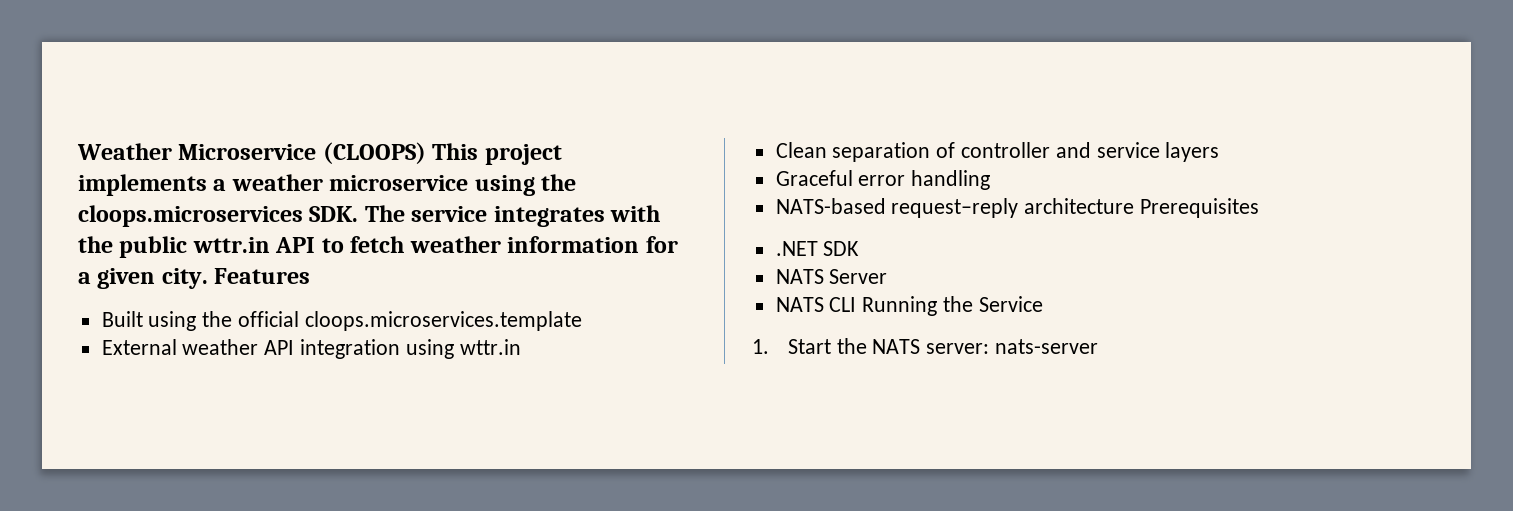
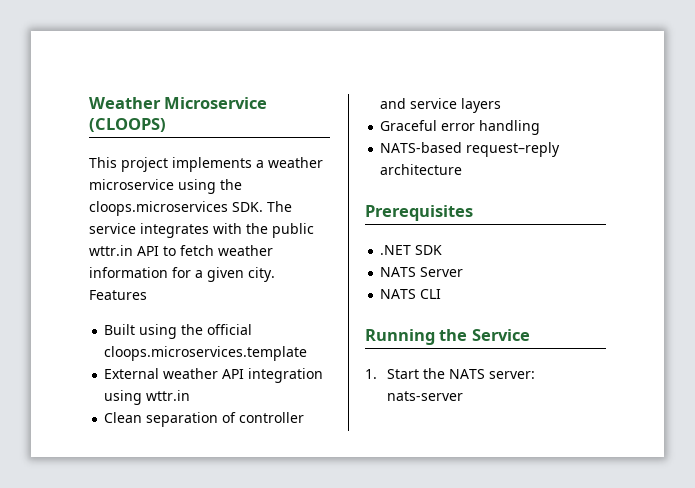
(426, 153) none -> (166, 125) //
(1135, 206) none -> (463, 169) //
(857, 304) none -> (442, 294) //

